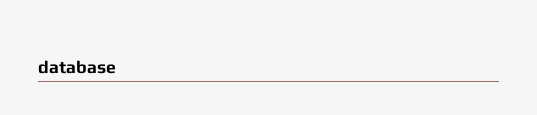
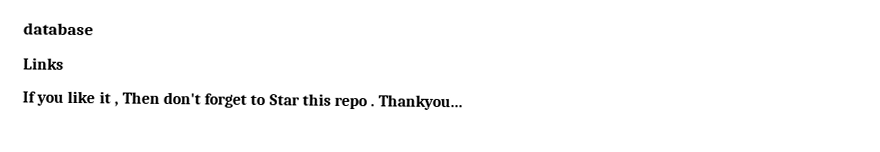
(116, 67) none -> [23,57,64,70] [22,90,464,111] // Links // If you like it , Then don't forget to Star this repo . Thankyou...

